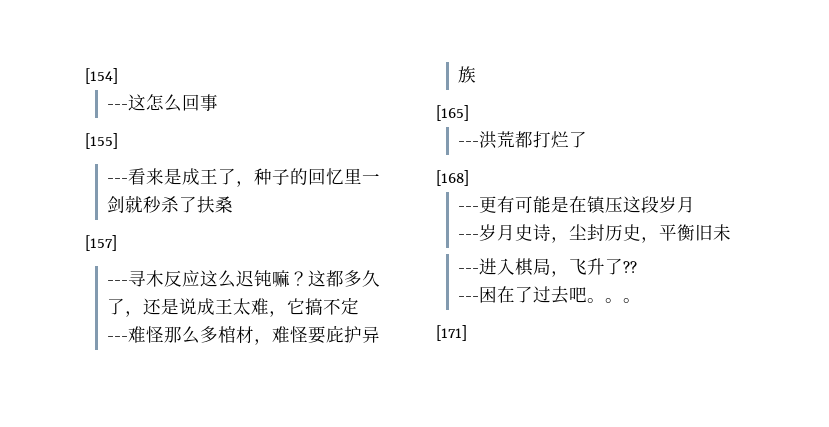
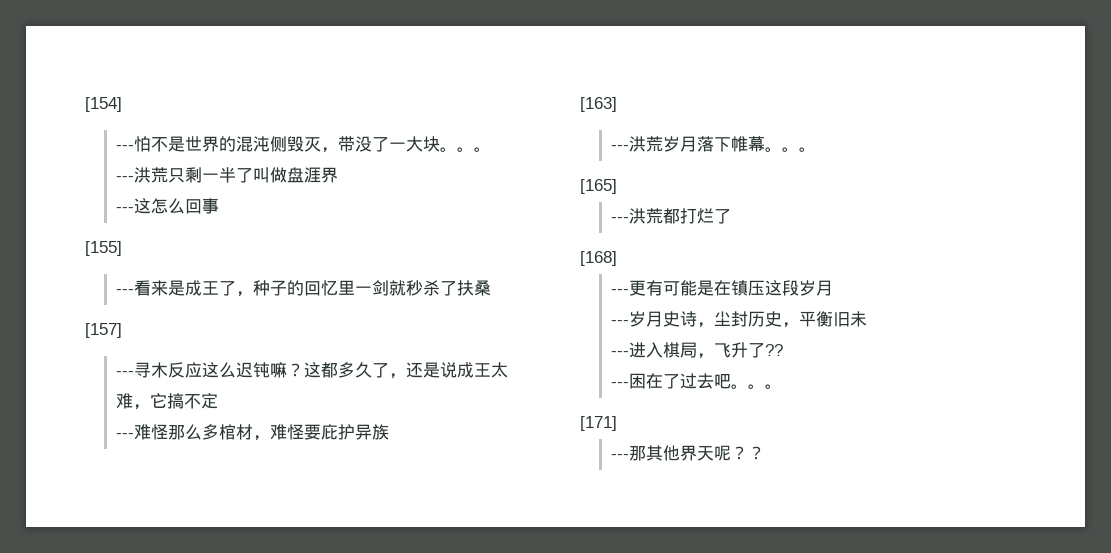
(118, 76) none -> [116,136,492,153] [116,167,339,183] // ---怕不是世界的混沌侧毁灭，带没了一大块。。。 // ---洪荒只剩一半了叫做盘涯界
(477, 74) none -> [580,97,617,112] [611,136,817,152] // [163] // ---洪荒岁月落下帷幕。。。
(467, 333) none -> [611,445,766,461] // ---那其他界天呢？？

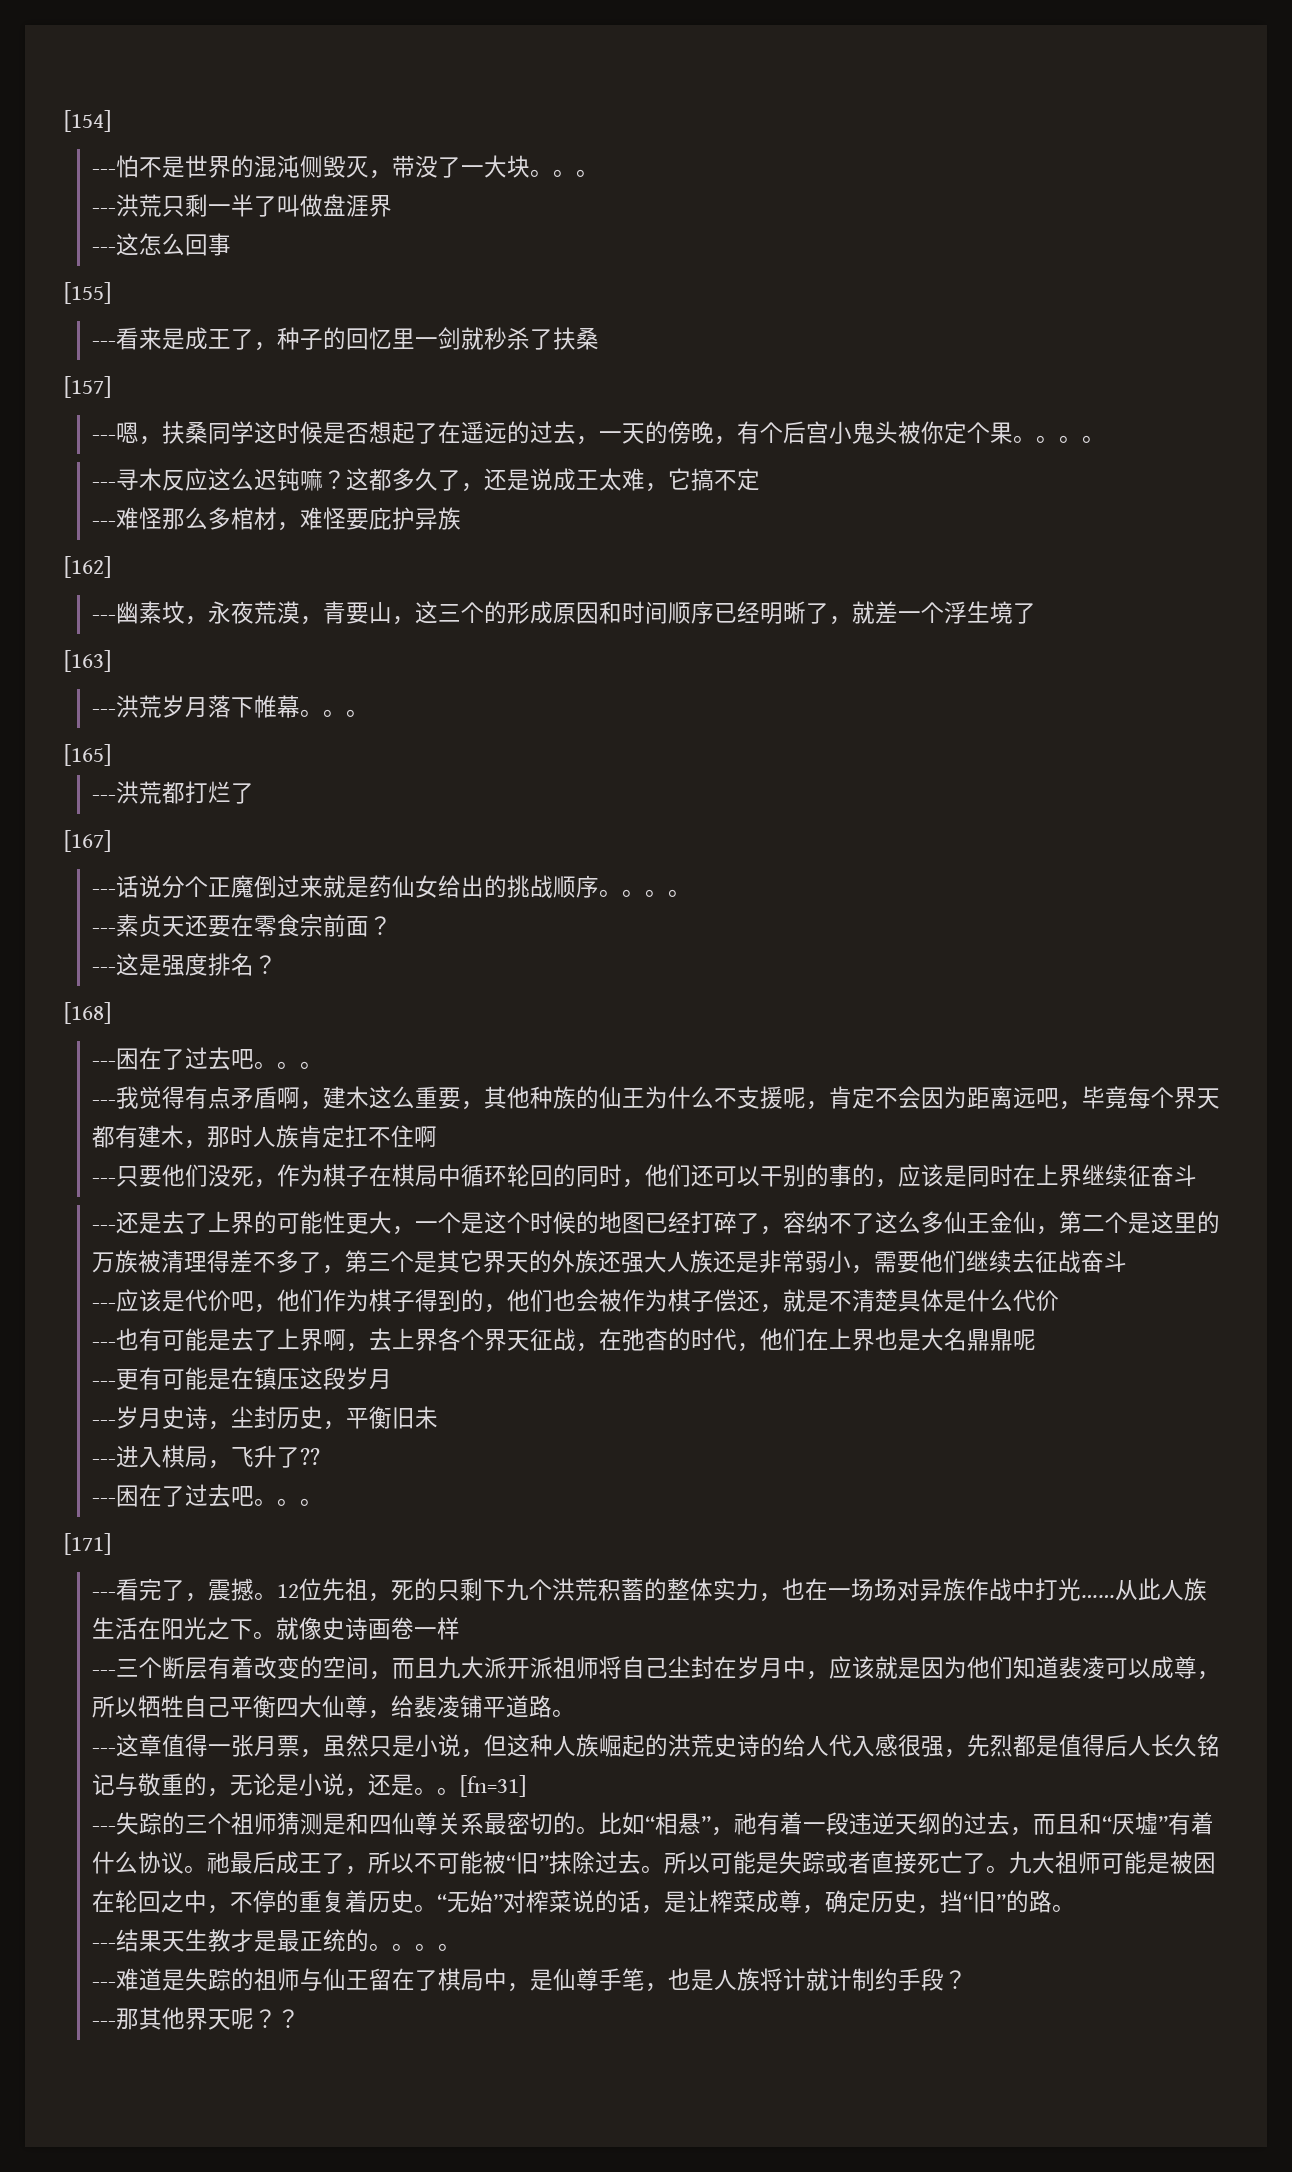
(122, 330) none -> [92,421,1106,445] // ---嗯，扶桑同学这时候是否想起了在遥远的过去，一天的傍晚，有个后宫小鬼头被你定个果。。。。
(390, 432) none -> [64,556,111,578] [92,601,1037,625] // [162] // ---幽素坟，永夜荒漠，青要山，这三个的形成原因和时间顺序已经明晰了，就差一个浮生境了
[580,251,617,266] [168] -> [64,830,111,852] [92,875,692,898] [92,914,393,937] [92,953,278,976] [64,1002,111,1024] [92,1047,324,1070] [92,1086,1221,1110] [92,1125,438,1149] [92,1164,1198,1188] [92,1211,1221,1235] [92,1250,1128,1274] [92,1289,1060,1313] [92,1328,1037,1352] [167] // ---话说分个正魔倒过来就是药仙女给出的挑战顺序。。。。 // ---素贞天还要在零食宗前面？ // ---这是强度排名？ // [168] // ---困在了过去吧。。。 // ---我觉得有点矛盾啊，建木这么重要，其他种族的仙王为什么不支援呢，肯定不会因为距离远吧，毕竟每个界天都有建木，那时人族肯定扛不住啊 // ---只要他们没死，作为棋子在棋局中循环轮回的同时，他们还可以干别的事的，应该是同时在上界继续征奋斗 // ---还是去了上界的可能性更大，一个是这个时候的地图已经打碎了，容纳不了这么多仙王金仙，第二个是这里的万族被清理得差不多了，第三个是其它界天的外族还强大人族还是非常弱小，需要他们继续去征战奋斗 // ---应该是代价吧，他们作为棋子得到的，他们也会被作为棋子偿还，就是不清楚具体是什么代价 // ---也有可能是去了上界啊，去上界各个界天征战，在弛杳的时代，他们在上界也是大名鼎鼎呢
(617, 423) none -> [92,1578,1208,1602] [92,1617,461,1640] [92,1656,1221,1680] [92,1695,576,1719] [92,1734,1221,1758] [92,1773,527,1797] [92,1812,1215,1836] [92,1851,1217,1875] [92,1890,1076,1914] [92,1929,462,1952] [92,1968,968,1992] // ---看完了，震撼。12位先祖，死的只剩下九个洪荒积蓄的整体实力，也在一场场对异族作战中打光……从此人族生活在阳光之下。就像史诗画卷一样 // ---三个断层有着改变的空间，而且九大派开派祖师将自己尘封在岁月中，应该就是因为他们知道裴凌可以成尊，所以牺牲自己平衡四大仙尊，给裴凌铺平道路。 // ---这章值得一张月票，虽然只是小说，但这种人族崛起的洪荒史诗的给人代入感很强，先烈都是值得后人长久铭记与敬重的，无论是小说，还是。。[fn=31] // ---失踪的三个祖师猜测是和四仙尊关系最密切的。比如“相悬”，祂有着一段违逆天纲的过去，而且和“厌墟”有着什么协议。祂最后成王了，所以不可能被“旧”抹除过去。所以可能是失踪或者直接死亡了。九大祖师可能是被困在轮回之中，不停的重复着历史。“无始”对榨菜说的话，是让榨菜成尊，确定历史，挡“旧”的路。 // ---结果天生教才是最正统的。。。。 // ---难道是失踪的祖师与仙王留在了棋局中，是仙尊手笔，也是人族将计就计制约手段？

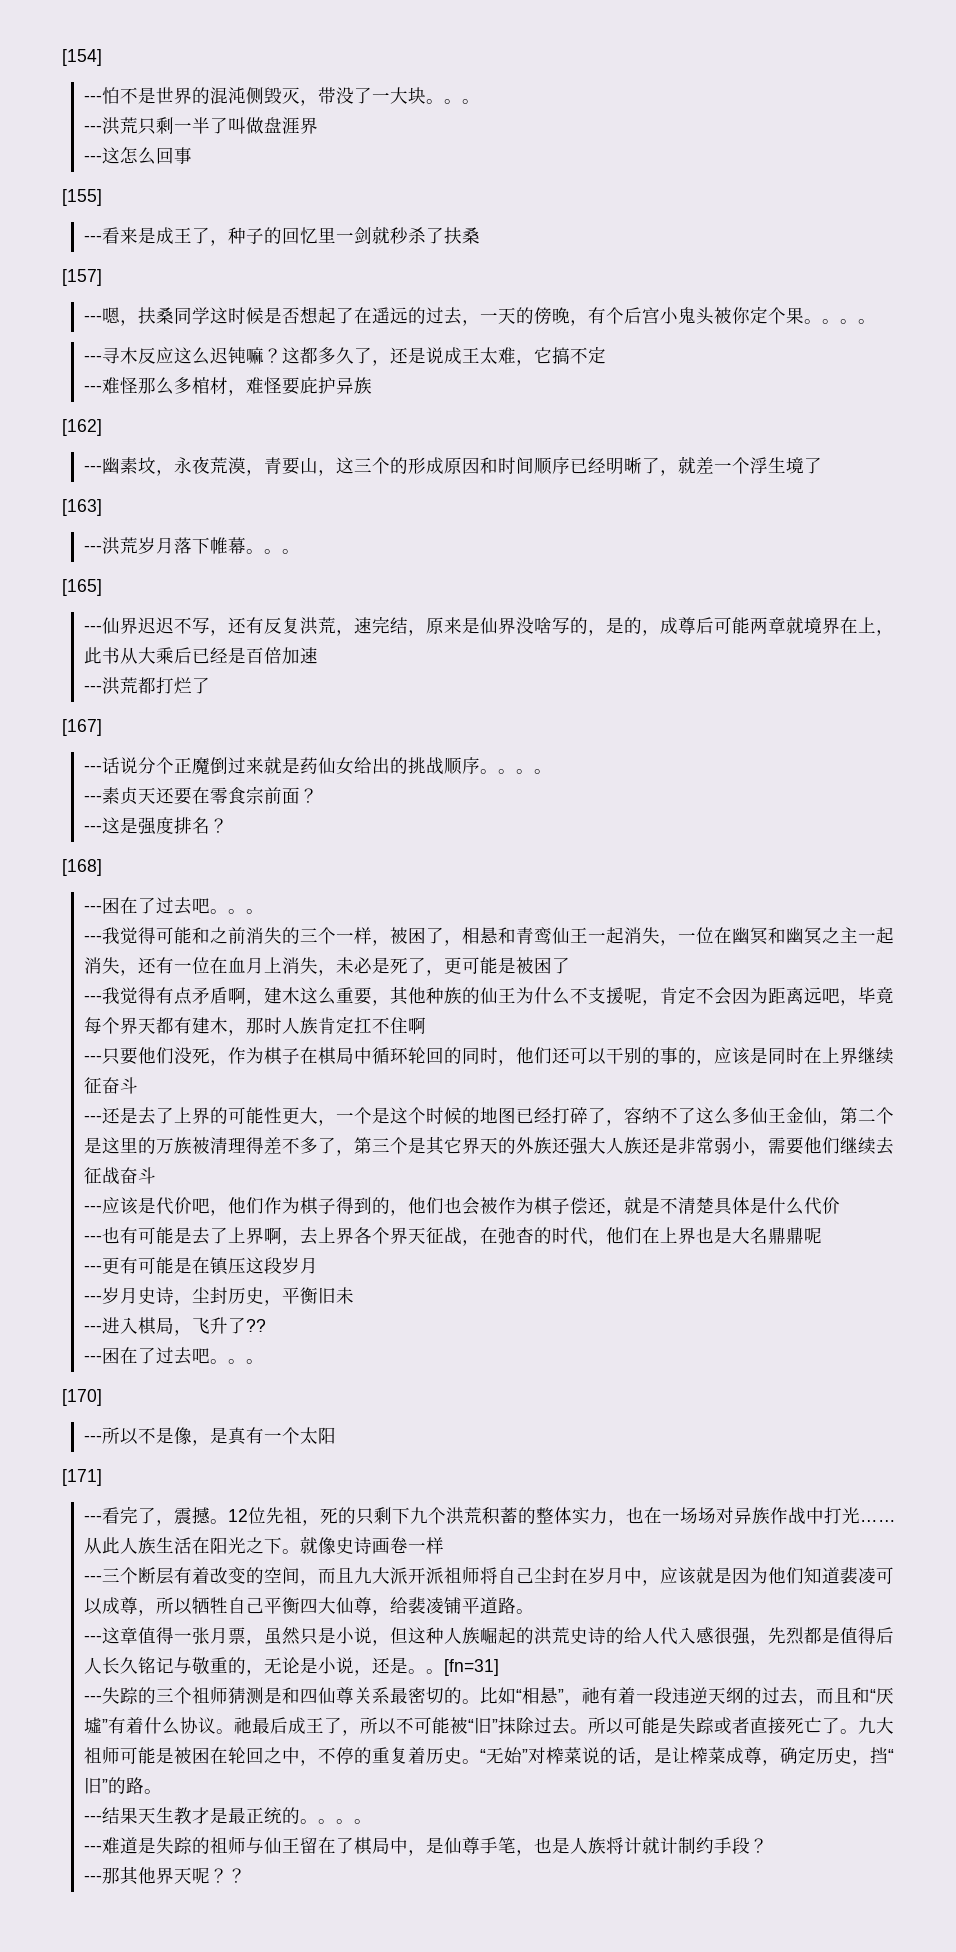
(111, 755) none -> [83,616,894,636] [83,647,318,664] // ---仙界迟迟不写，还有反复洪荒，速完结，原来是仙界没啥写的，是的，成尊后可能两章就境界在上，此书从大乘后已经是百倍加速
(324, 1065) none -> [83,927,894,946] [83,957,570,976] // ---我觉得可能和之前消失的三个一样，被困了，相悬和青鸾仙王一起消失，一位在幽冥和幽冥之主一起消失，还有一位在血月上消失，未必是死了，更可能是被困了
(324, 1502) none -> [62,1389,102,1406] [83,1427,336,1446] // [170] // ---所以不是像，是真有一个太阳

